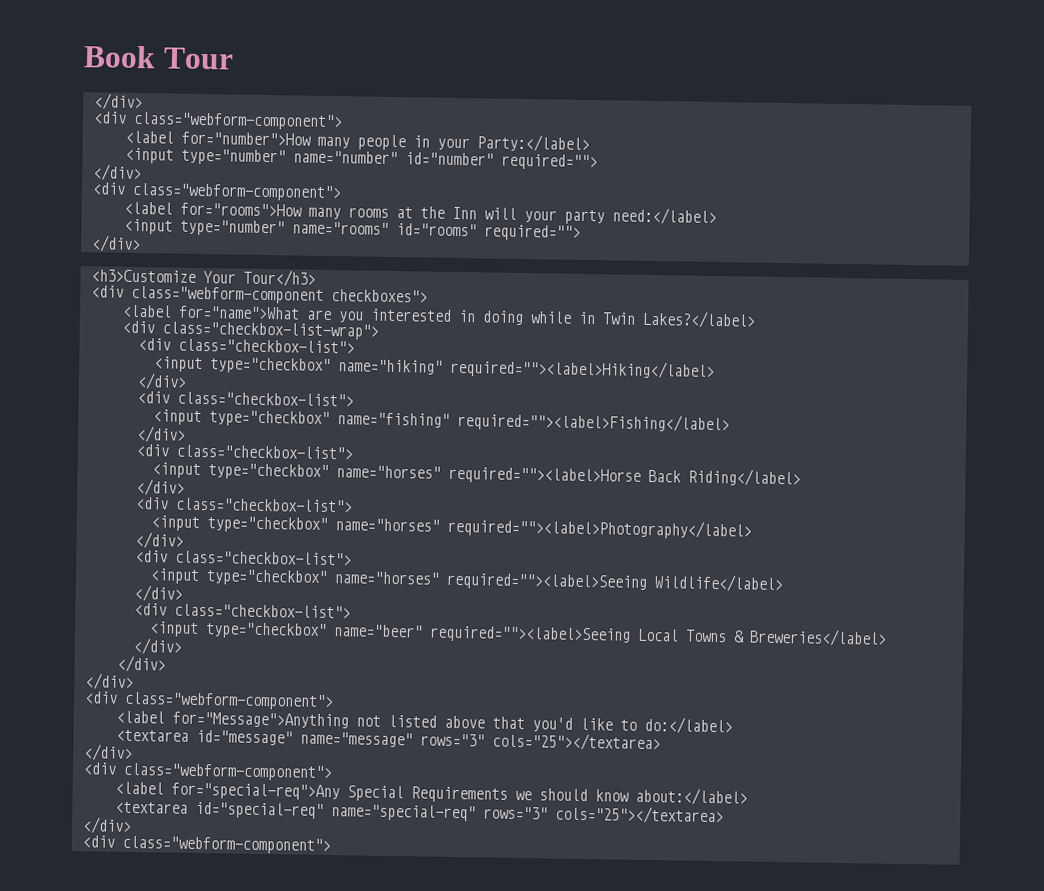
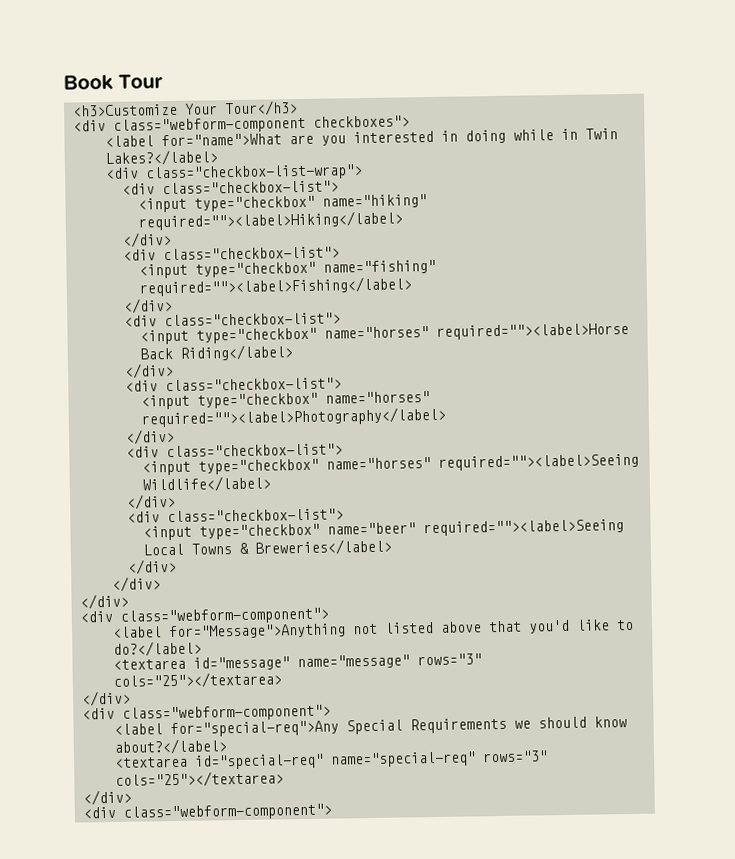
[93,93,143,111] [92,111,343,131] [124,130,590,153] [124,147,598,171] [92,164,142,182] [91,182,342,202] [123,201,717,225] [123,218,581,241] [90,235,141,253] // </div> // <div class="webform-component"> // <label for="number">How many people in your Party:</label> // <input type="number" name="number" id="number" required=""> // </div> // <div class="webform-component"> // <label for="rooms">How many rooms at the Inn will your party need:</label> // <input type="number" name="rooms" id="rooms" required=""> // </div> -> (163, 81) none
[643,716,733,735] do:</label> -> [113,640,203,657] do?</label>
[634,787,748,806] about:</label> -> [114,738,228,755] about?</label>

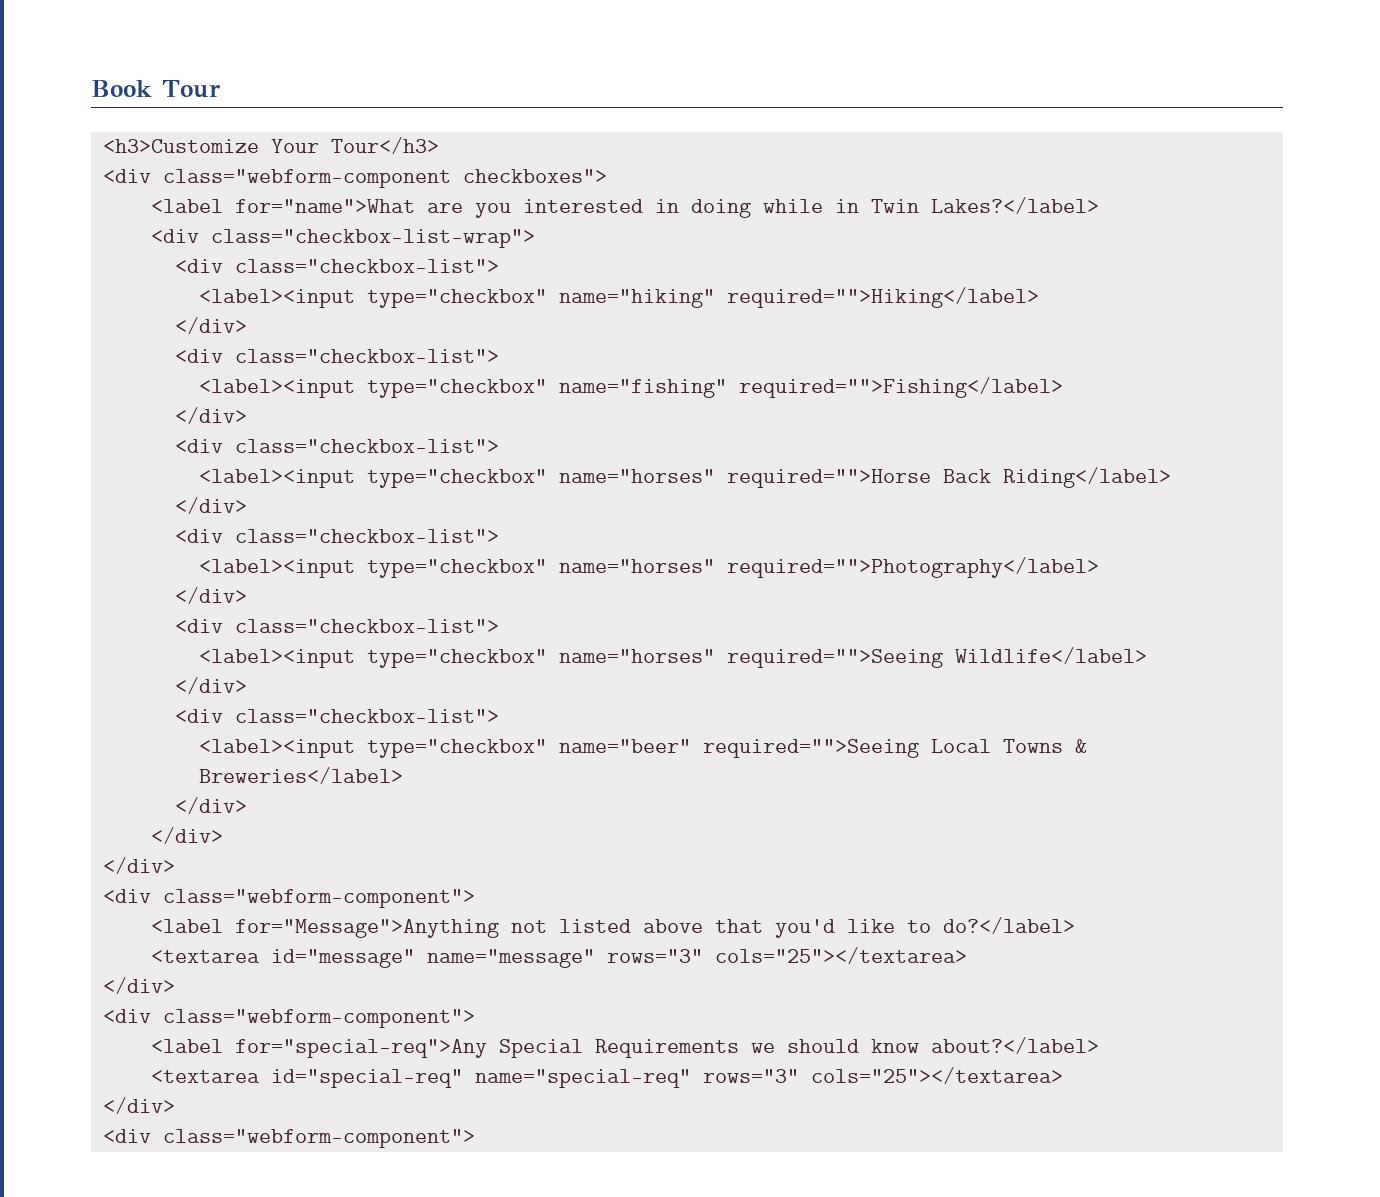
[138,197,188,213] <input -> [199,289,356,308] <label><input
[138,210,404,231] [122,231,173,248] [123,246,341,261] [139,263,189,279] required=""><label>Hiking</label> // </div> // <div class="checkbox-list"> // <input -> [727,287,1040,308] [175,317,248,334] [175,349,500,363] [199,379,356,398] required="">Hiking</label> // </div> // <div class="checkbox-list"> // <label><input
[139,276,413,297] [123,297,174,314] [124,312,342,327] [140,322,630,345] required=""><label>Fishing</label> // </div> // <div class="checkbox-list"> // <input type="checkbox" name="horses" required=""><label>Horse -> [739,377,1064,398] [175,407,248,424] [175,439,500,453] [199,469,932,488] required="">Fishing</label> // </div> // <div class="checkbox-list"> // <label><input type="checkbox" name="horses" required="">Horse
[141,391,431,410] [141,406,447,428] [125,428,176,445] [126,443,344,458] [142,453,640,476] <input type="checkbox" name="horses" required=""><label>Photography</label> // </div> // <div class="checkbox-list"> // <input type="checkbox" name="horses" required=""><label>Seeing -> [199,557,1100,578] [175,587,248,604] [175,619,500,633] [199,649,944,668] <label><input type="checkbox" name="horses" required="">Photography</label> // </div> // <div class="checkbox-list"> // <label><input type="checkbox" name="horses" required="">Seeing
[143,525,193,541] <input -> [199,739,356,758] <label><input
[423,519,625,537] required=""><label>Seeing -> [703,739,920,758] required="">Seeing

